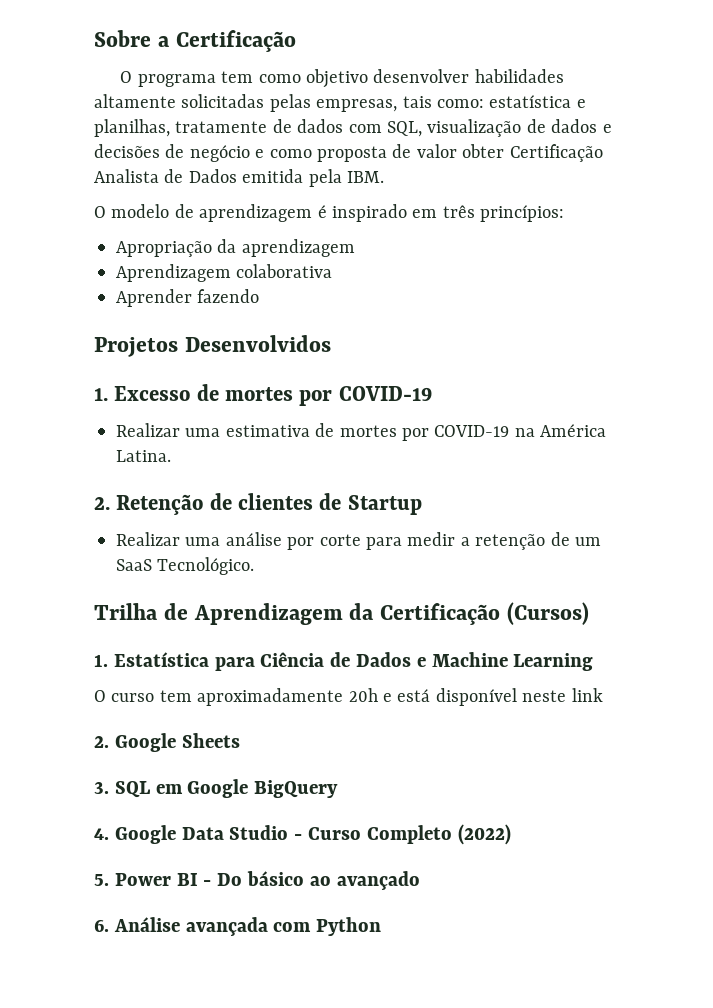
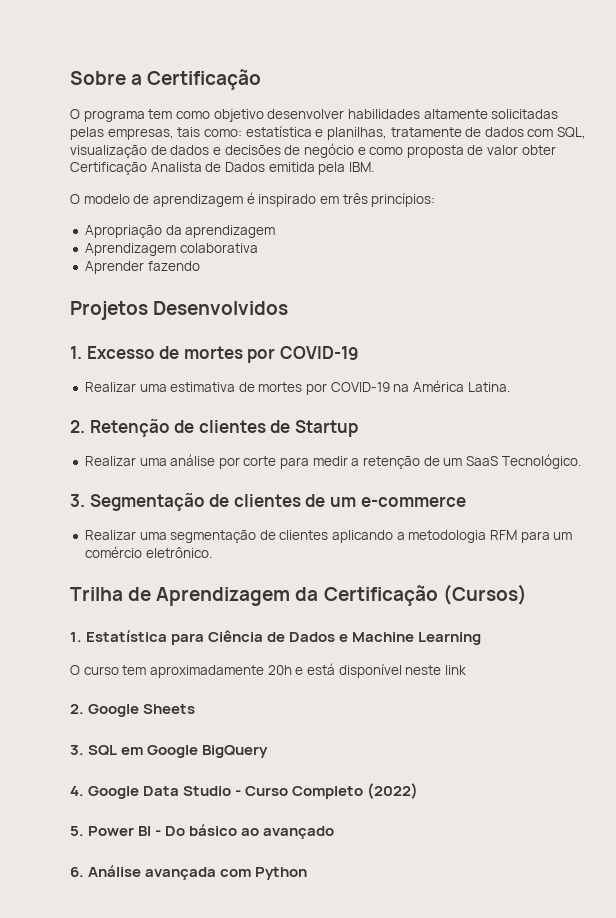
(255, 566) none -> [70,493,466,511] [84,530,573,543] [84,546,212,558] // 3. Segmentação de clientes de um e-commerce // Realizar uma segmentação de clientes aplicando a metodologia RFM para um comércio eletrônico.

